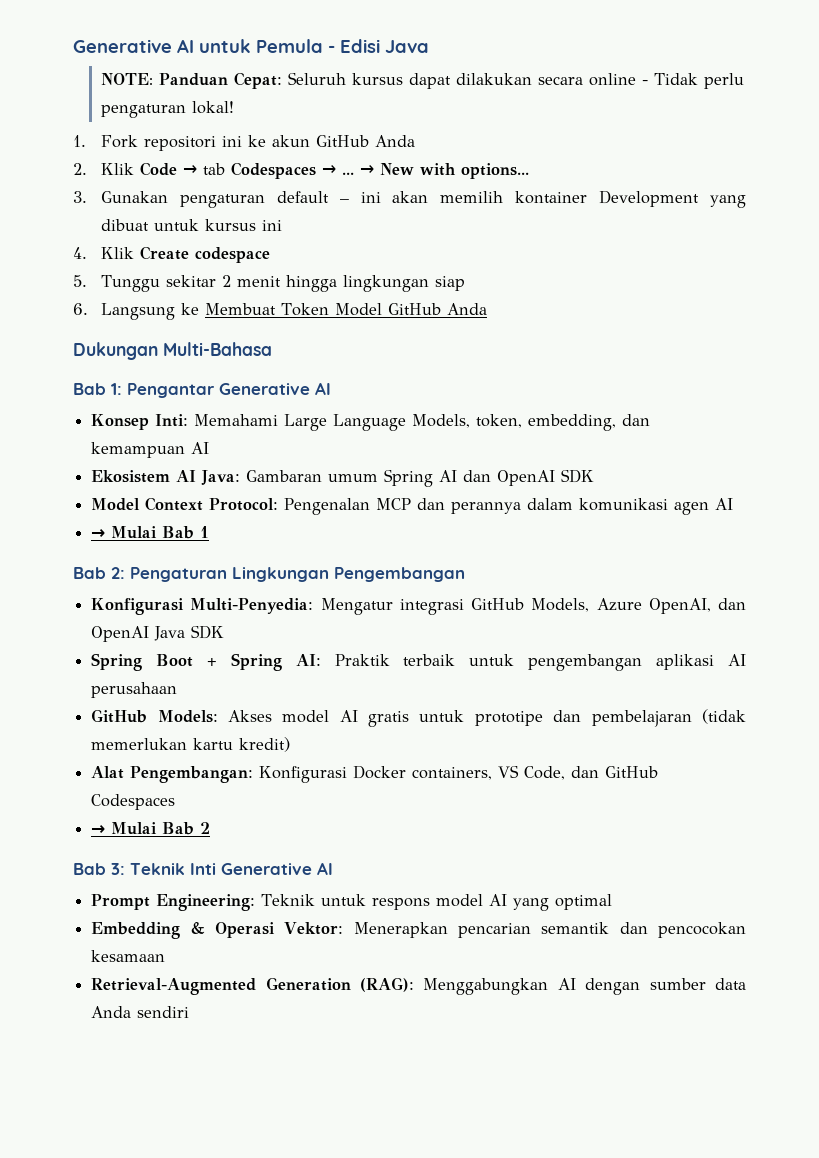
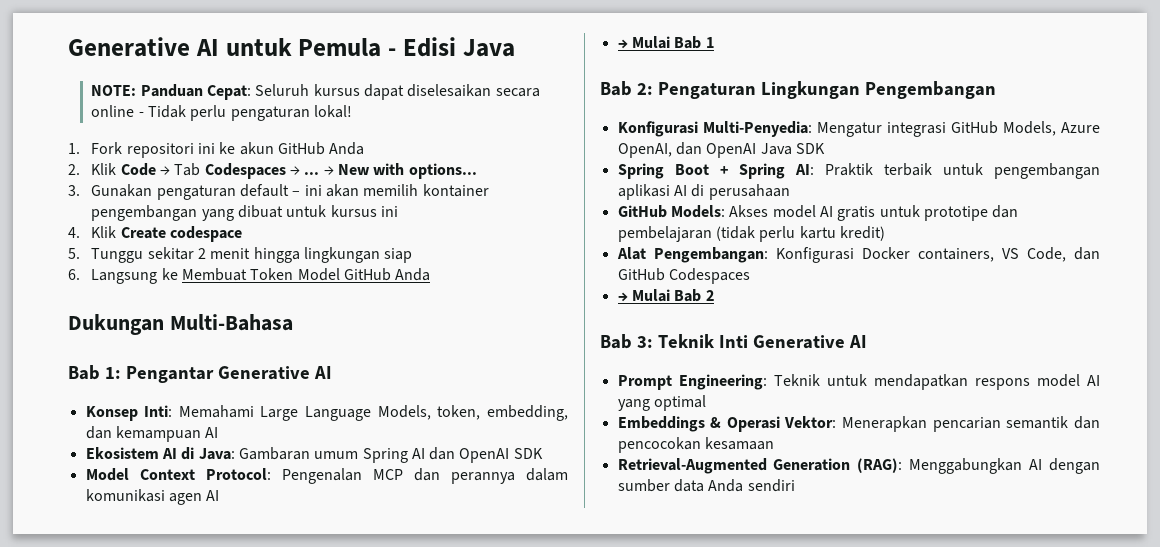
[456,73,533,85] dilakukan -> [407,84,492,97] diselesaikan
[203,163,226,175] tab -> [174,163,201,176] Tab
[599,190,700,207] Development -> [91,205,198,221] pengembangan
(197, 476) none -> [181,447,195,460] di
(746, 660) none -> [691,184,705,197] di
[91,738,188,750] memerlukan -> [759,226,796,242] perlu
(367, 900) none -> [873,374,968,390] mendapatkan
[91,922,181,939] Embedding -> [617,416,705,432] Embeddings

